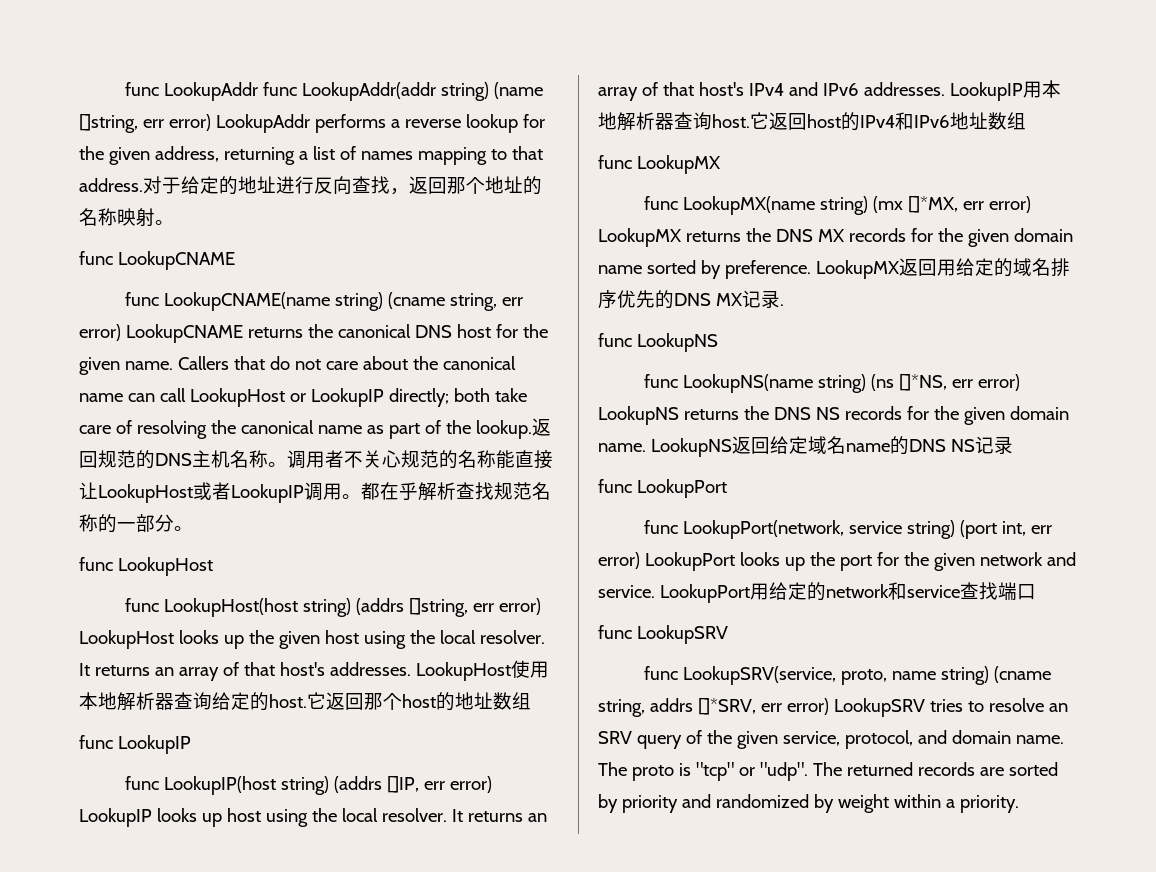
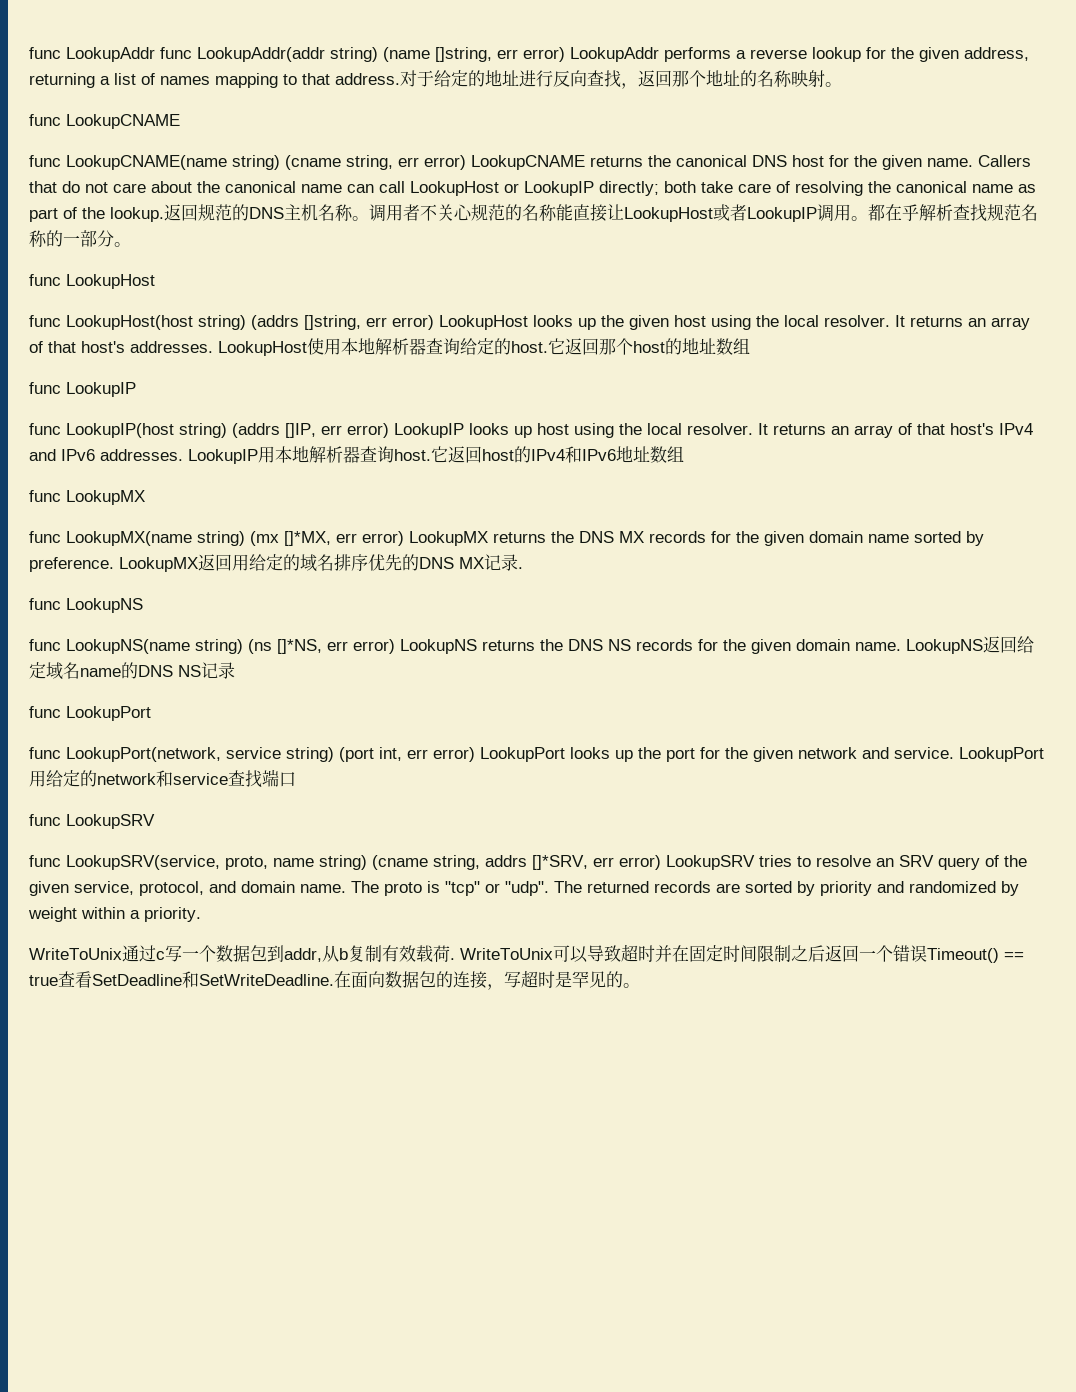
(1019, 804) none -> [29,944,1024,963] [29,970,640,990] // WriteToUnix通过c写一个数据包到addr,从b复制有效载荷. WriteToUnix可以导致超时并在固定时间限制之后返回一个错误Timeout() == true查看SetDeadline和SetWriteDeadline.在面向数据包的连接，写超时是罕见的。

